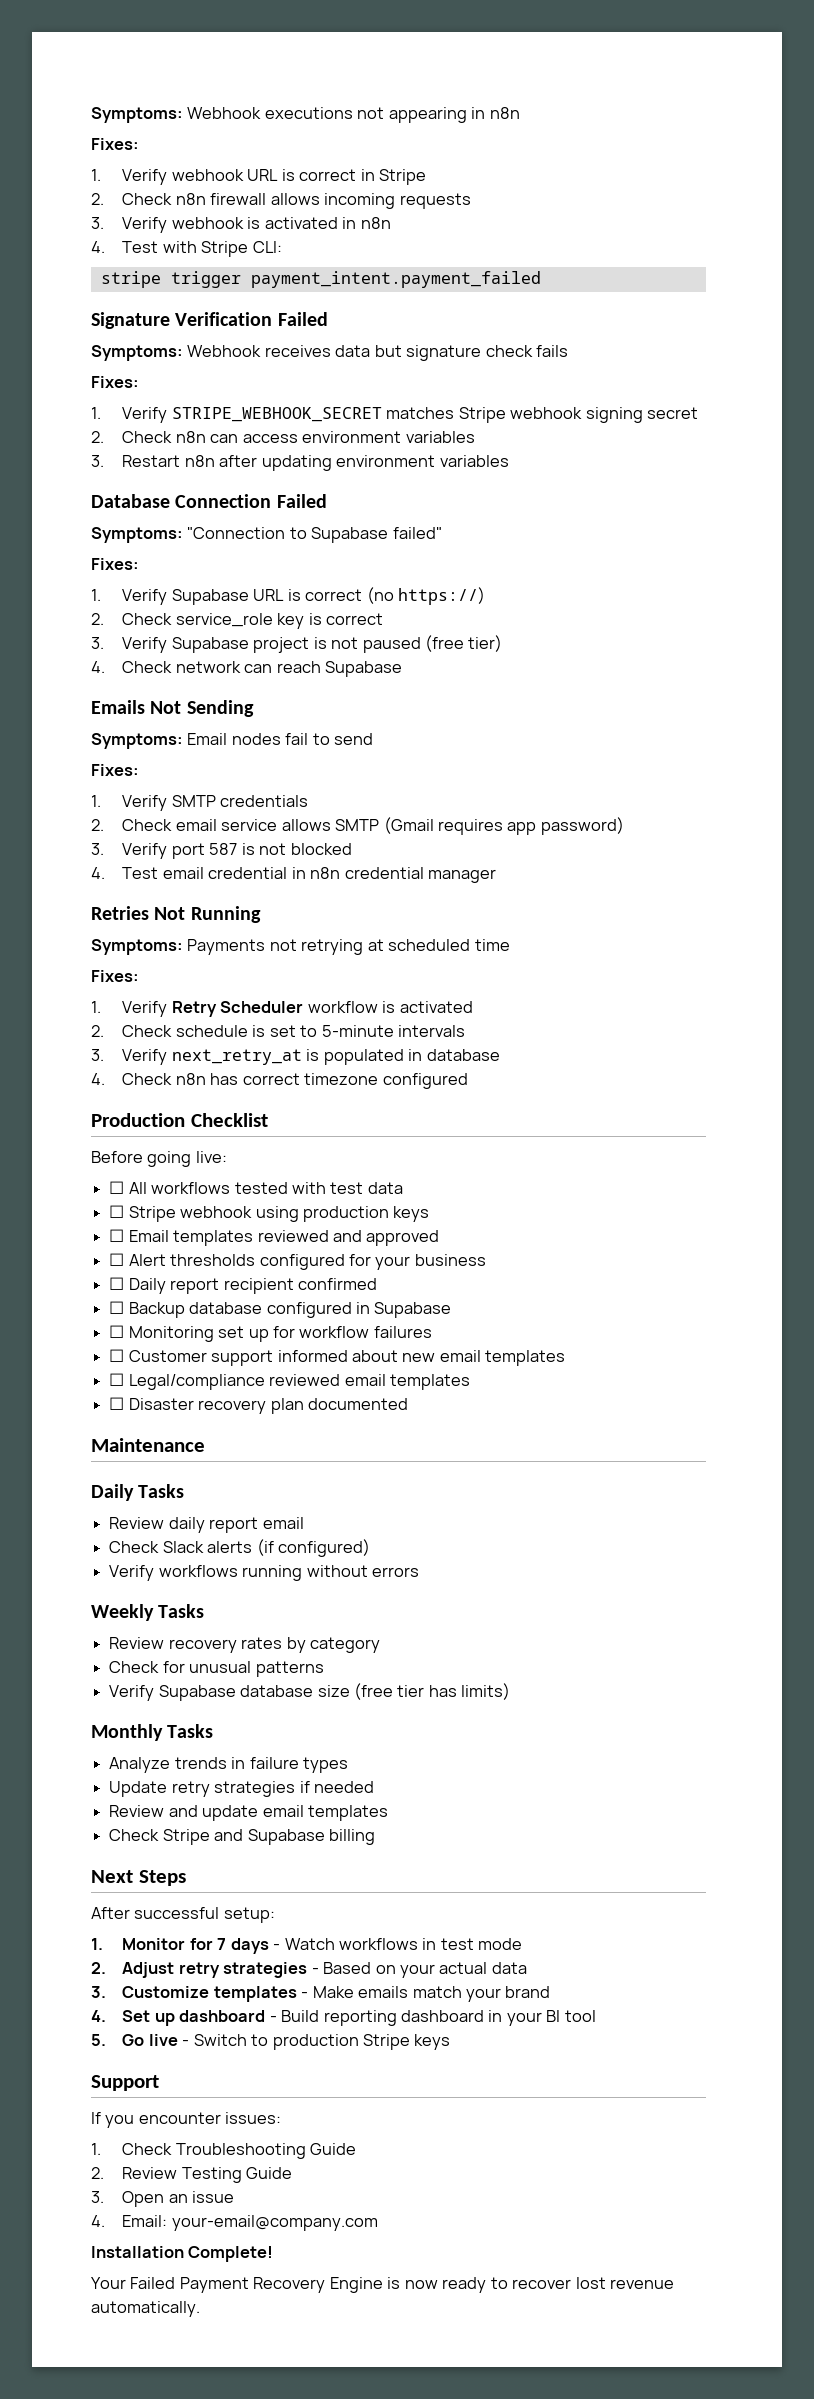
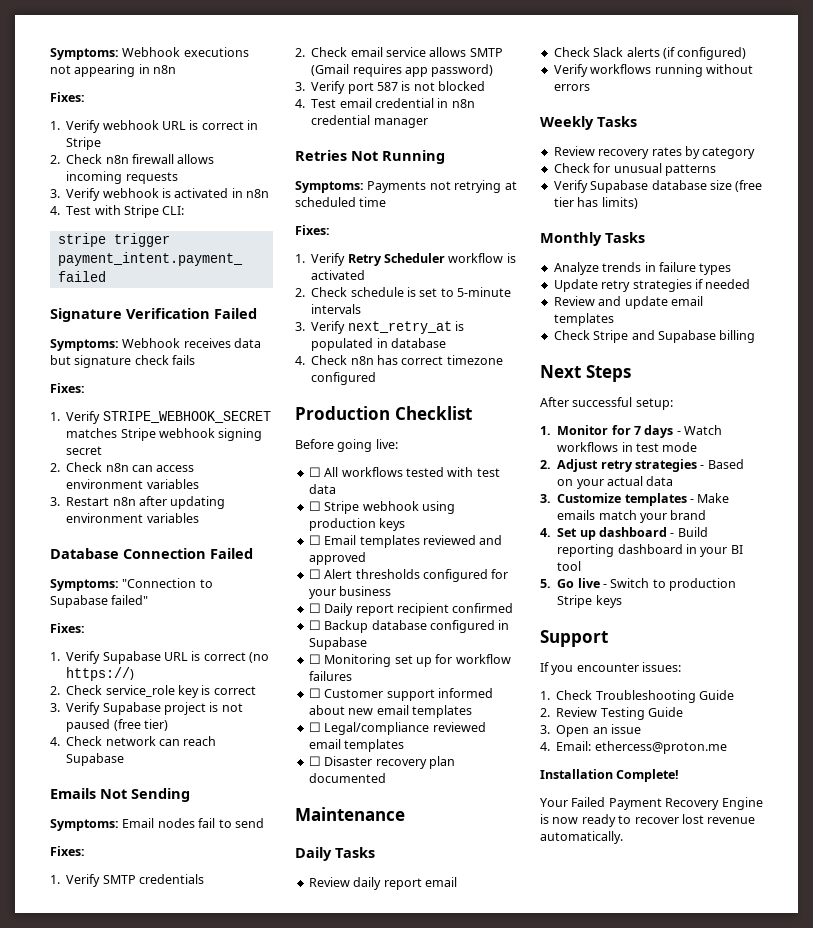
[171,2215,378,2231] your-email@company.com -> [594,741,727,754] ethercess@proton.me

